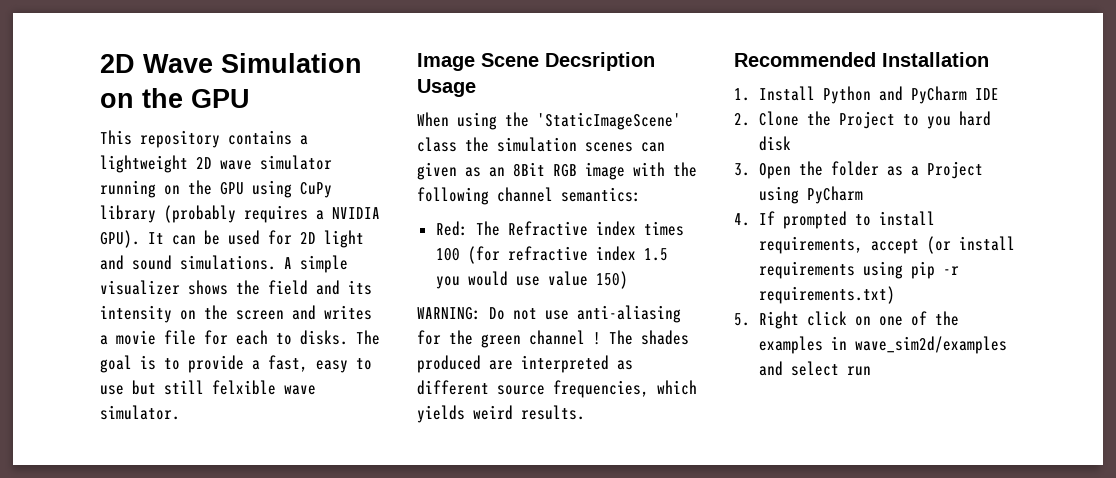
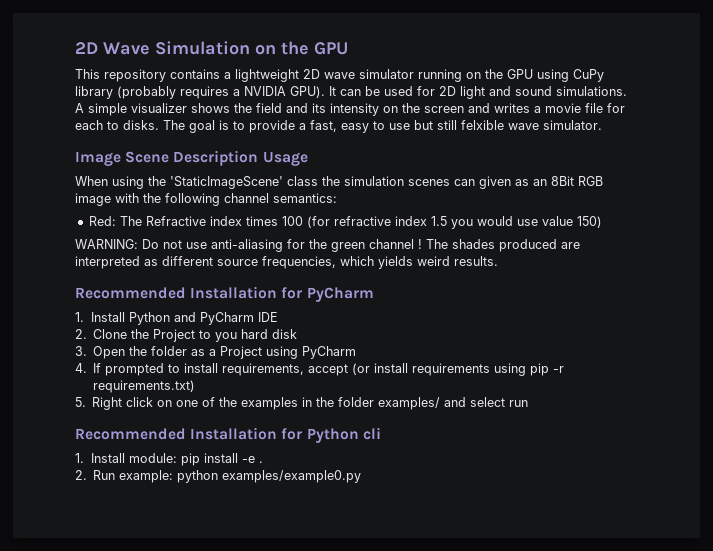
[545,52,655,71] Decsription -> [173,150,259,166] Description
(989, 59) none -> [281,287,374,302] for PyCharm
[854,336,1007,354] wave_sim2d/examples -> [316,397,441,410] the folder examples/
(871, 371) none -> [75,427,381,443] [75,453,264,466] [75,470,362,483] // Recommended Installation for Python cli // 1. Install module: pip install -e . // 2. Run example: python examples/example0.py

